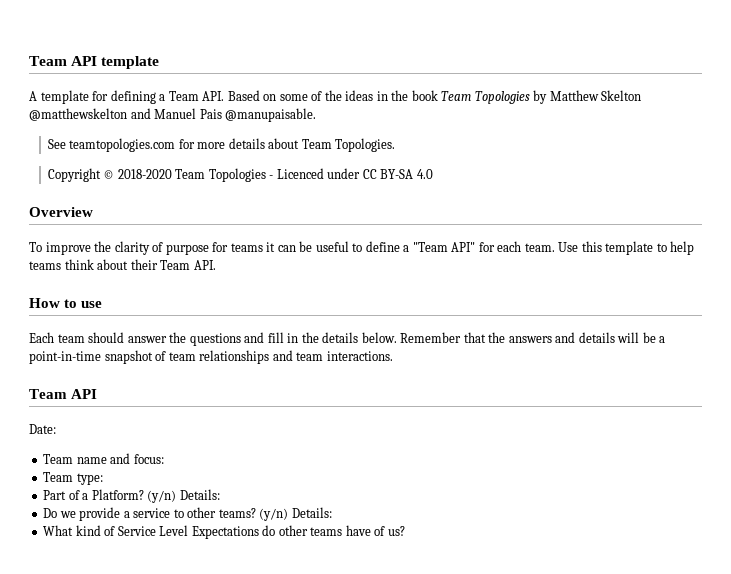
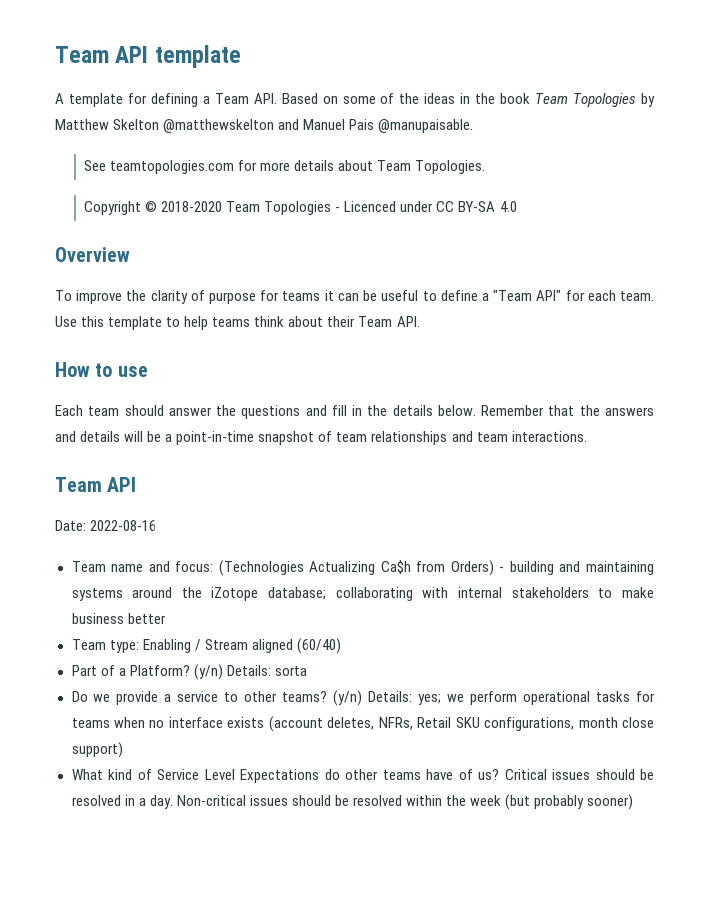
(56, 429) none -> [90,520,157,531] 2022-08-16
[43,472,103,485] // Team type: -> [218,560,655,576] [71,587,654,601] [71,613,166,624] [71,638,341,654] (Technologies Actualizing Ca$h from Orders) - building and maintaining systems around the iZotope database; collaborating with internal stakeholders to make business better // Team type: Enabling / Stream aligned (60/40)
(220, 494) none -> [274,666,307,676] sorta
(332, 512) none -> [418,691,655,705] [71,716,654,732] [71,742,123,758] yes; we perform operational tasks for teams when no interface exists (account deletes, NFRs, Retail SKU configurations, month close support)
(405, 531) none -> [504,769,654,780] [71,794,634,810] Critical issues should be resolved in a day. Non-critical issues should be resolved within the week (but probably sooner)

